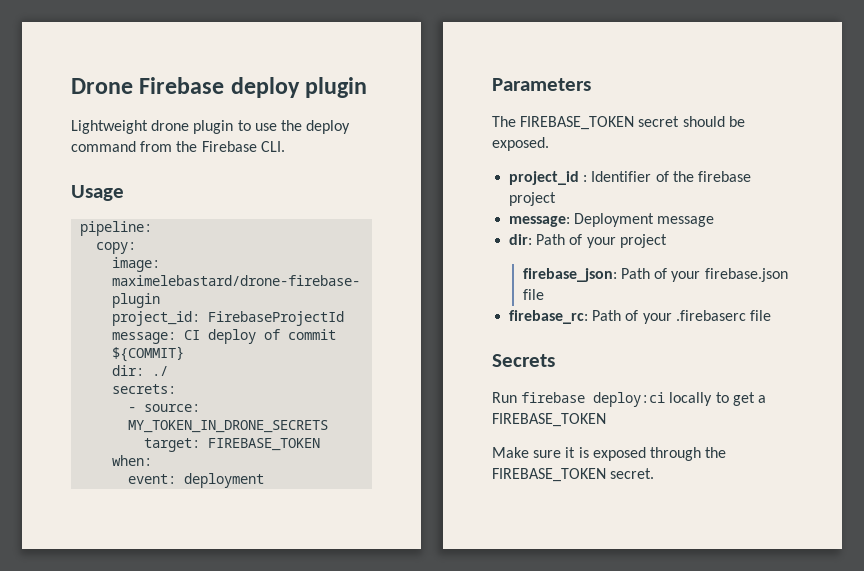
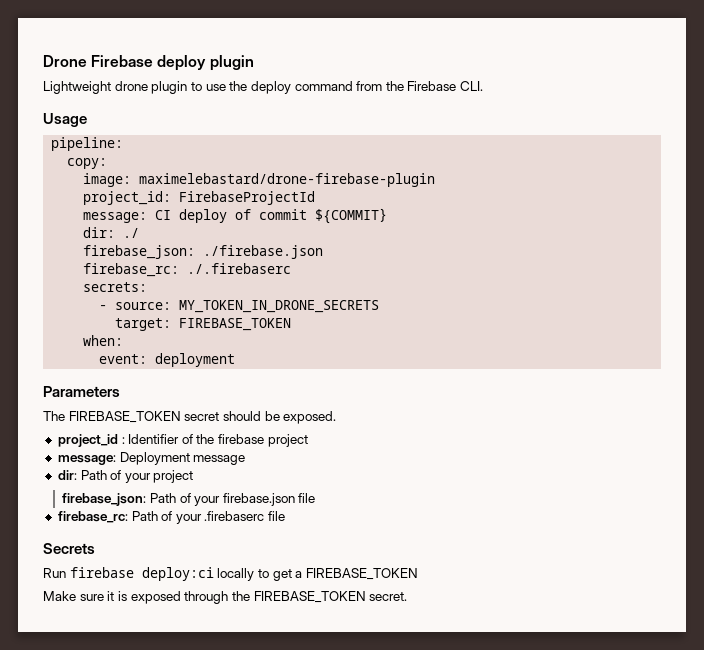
(169, 371) none -> [83,245,324,259] [83,263,292,277] // firebase_json: ./firebase.json // firebase_rc: ./.firebaserc

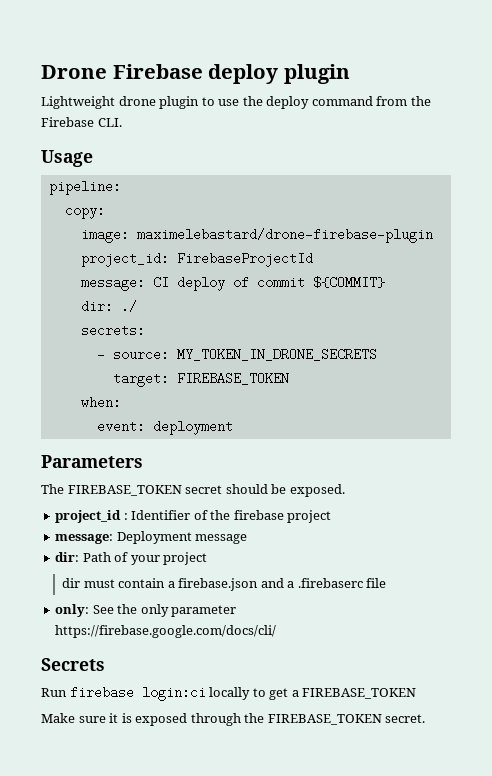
[83,245,324,259] [83,263,292,277] // firebase_json: ./firebase.json // firebase_rc: ./.firebaserc -> (137, 306) none
[62,493,316,506] [57,511,286,524] firebase_json: Path of your firebase.json file // firebase_rc: Path of your .firebaserc file -> [62,578,387,591] [55,604,237,617] [55,625,277,638] dir must contain a firebase.json and a .firebaserc file // only: See the only parameter https://firebase.google.com/docs/cli/
[141,567,214,581] deploy:ci -> [141,686,206,701] login:ci

